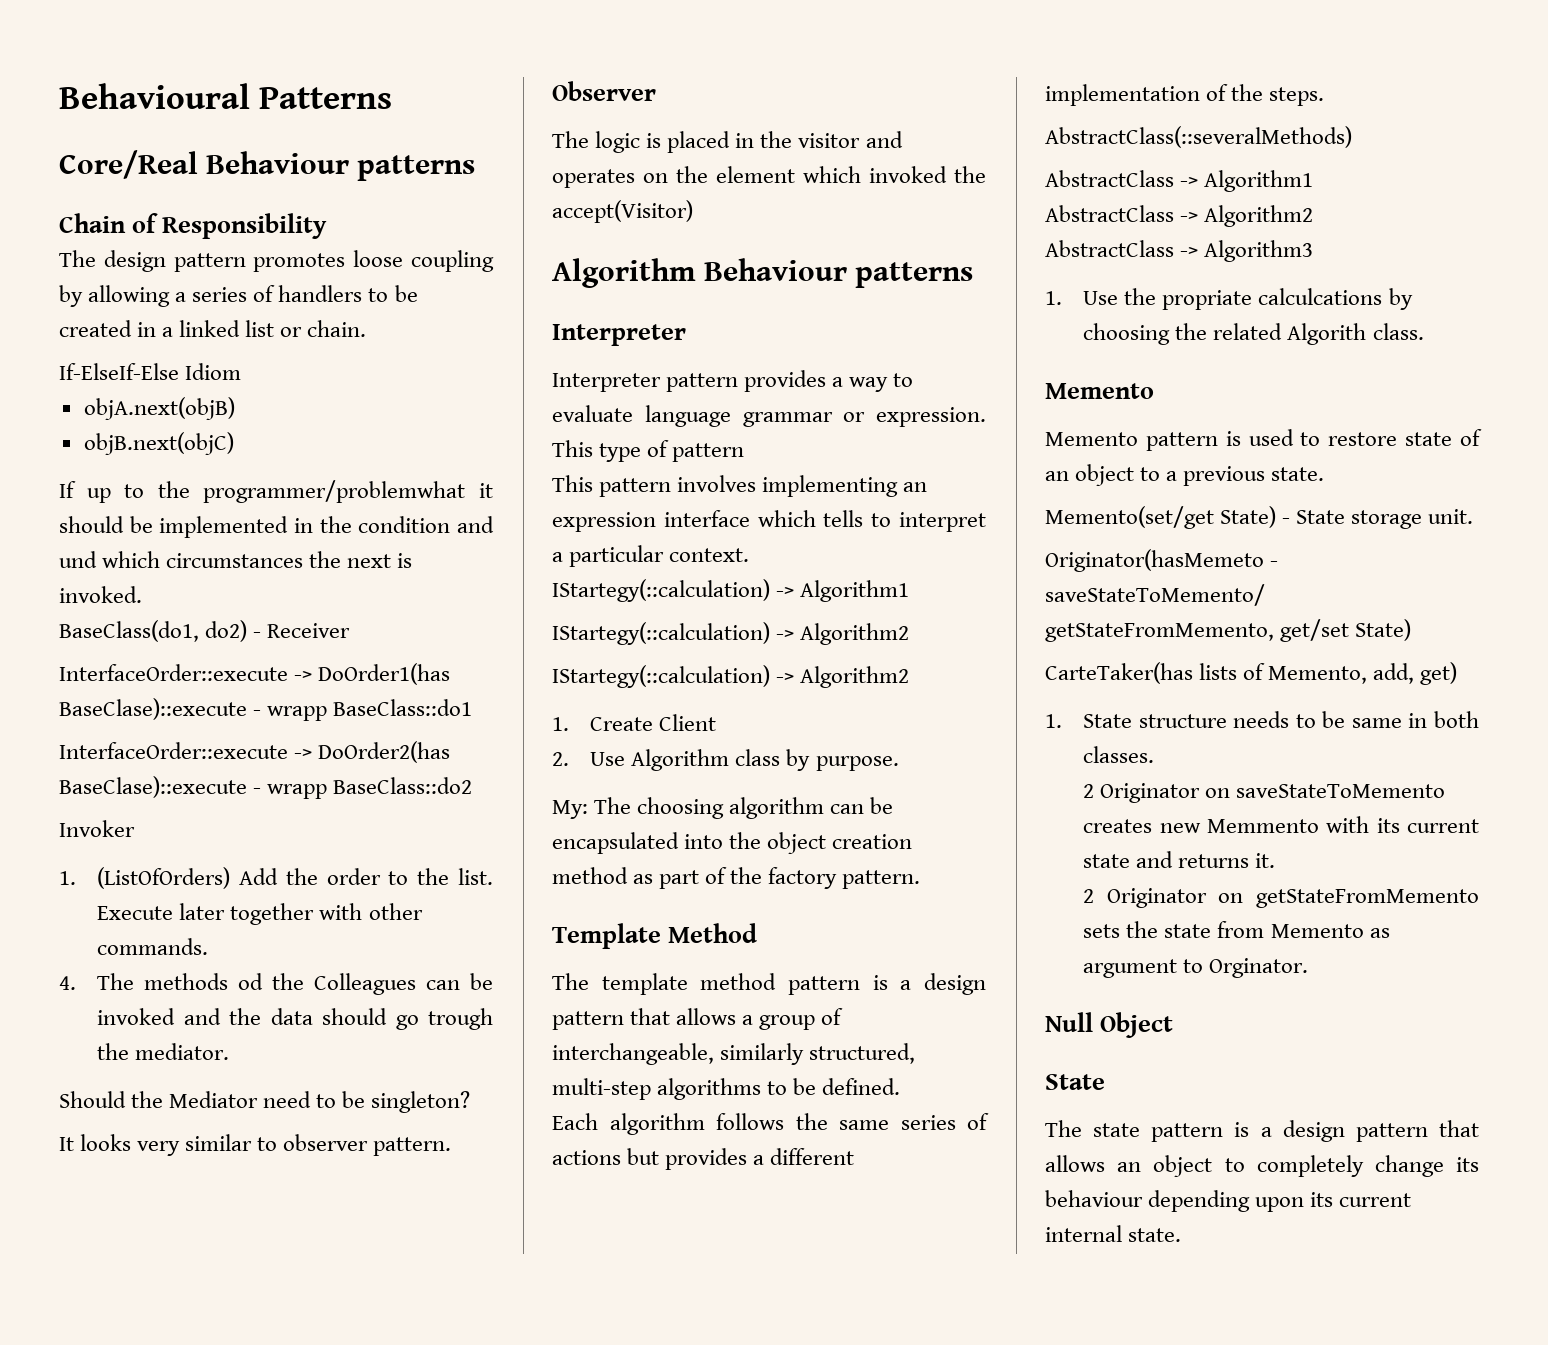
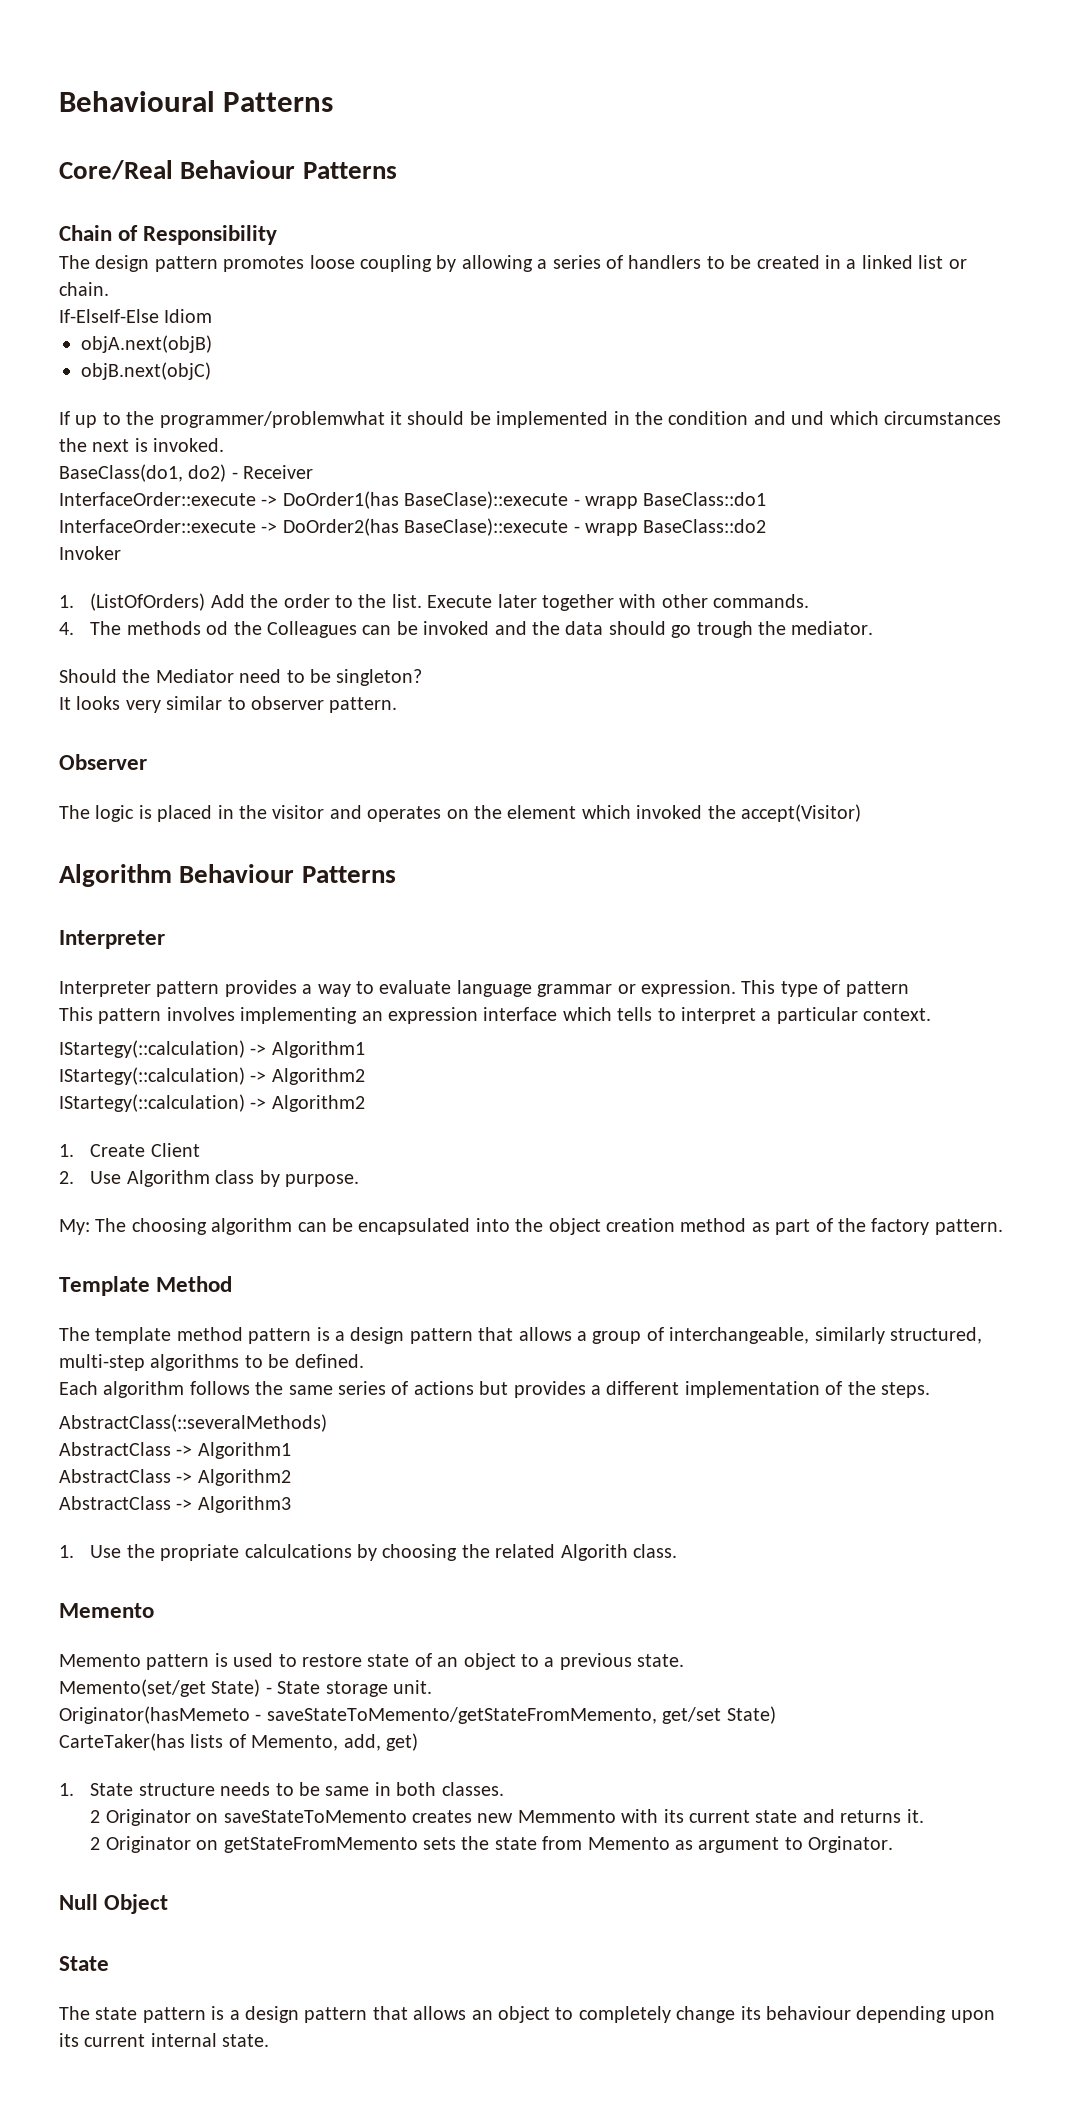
[357,155,476,181] patterns -> [302,162,397,179] Patterns
[855,262,974,288] patterns -> [301,866,396,883] Patterns

